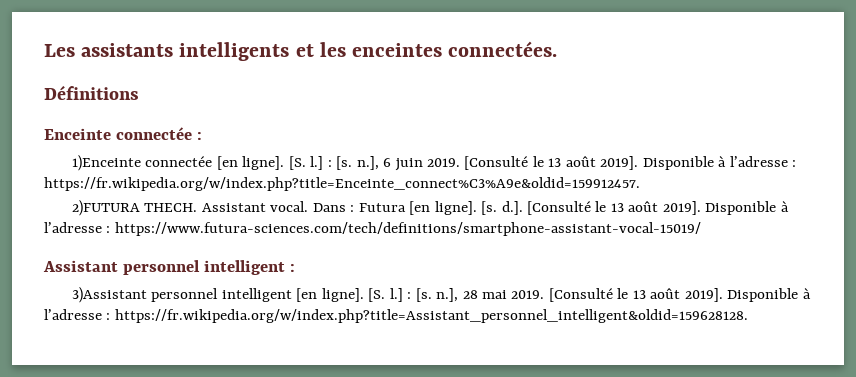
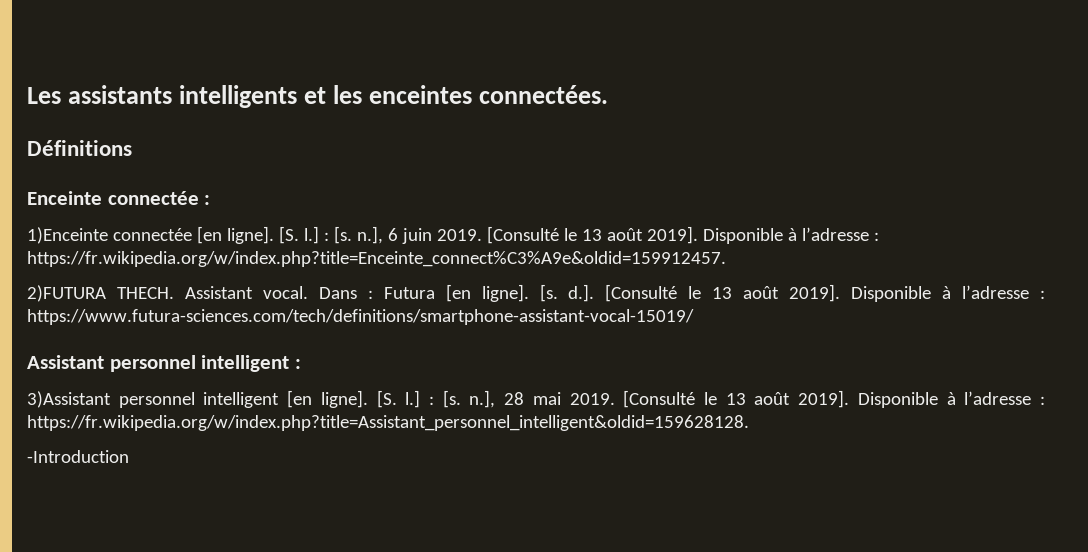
(748, 316) none -> [27,450,129,463] // -Introduction

